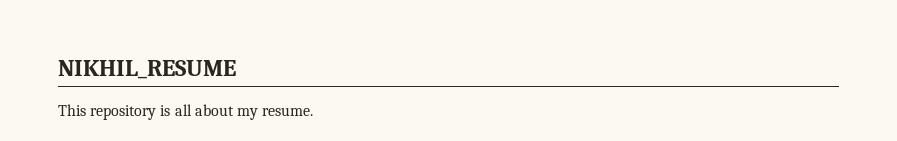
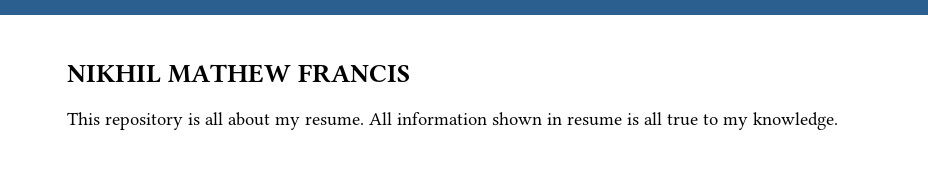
[58,60,236,79] NIKHIL_RESUME -> [67,64,411,83] NIKHIL MATHEW FRANCIS
(314, 111) none -> [369,112,838,130] All information shown in resume is all true to my knowledge.

